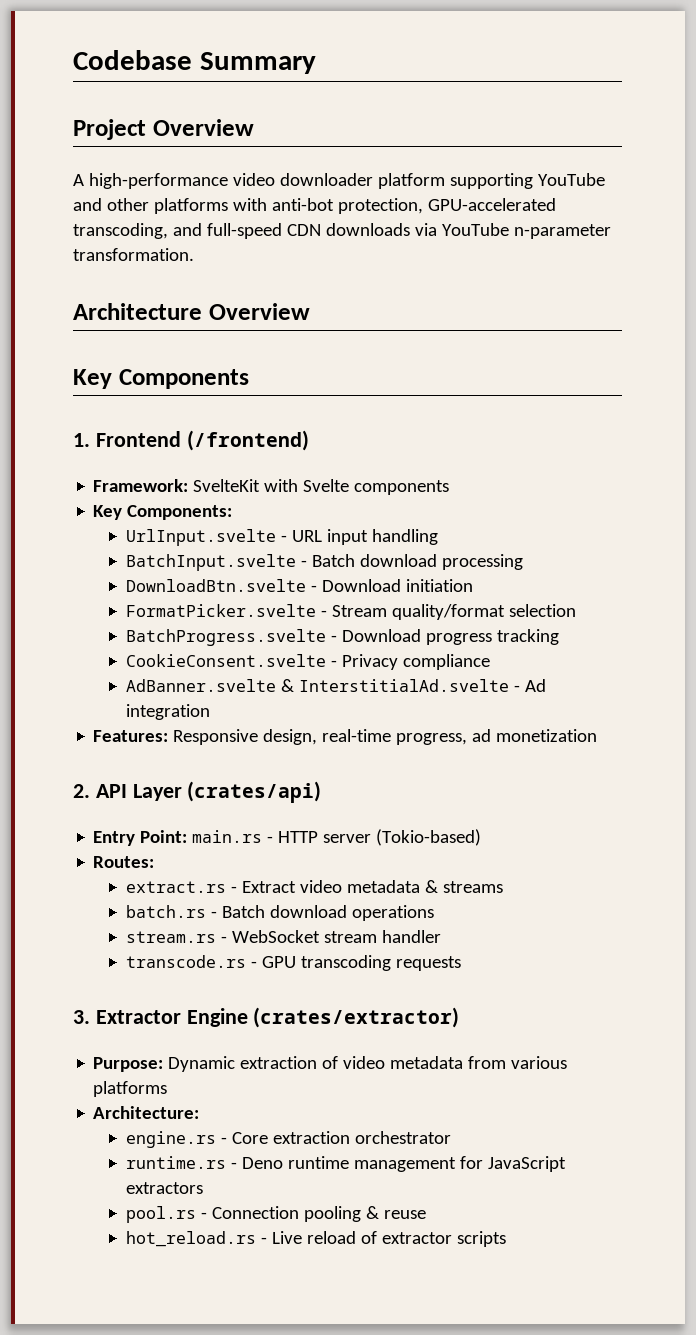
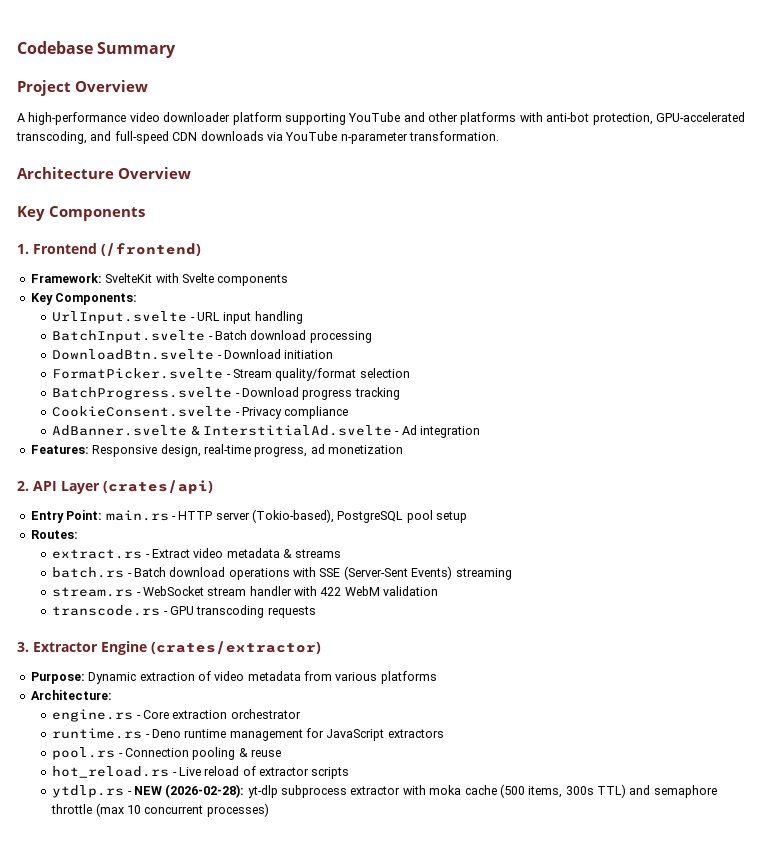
[376,829,482,846] (Tokio-based) -> [252,509,468,523] (Tokio-based), PostgreSQL pool setup
(434, 913) none -> [293,566,512,580] with SSE (Server-Sent Events) streaming
(441, 936) none -> [294,586,439,596] with 422 WebM validation
(506, 1239) none -> [52,784,717,798] [51,803,269,817] // ytdlp.rs - NEW (2026-02-28): yt-dlp subprocess extractor with moka cache (500 items, 300s TTL) and semaphore throttle (max 10 concurrent processes)

